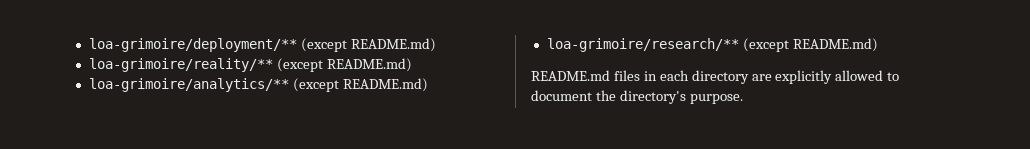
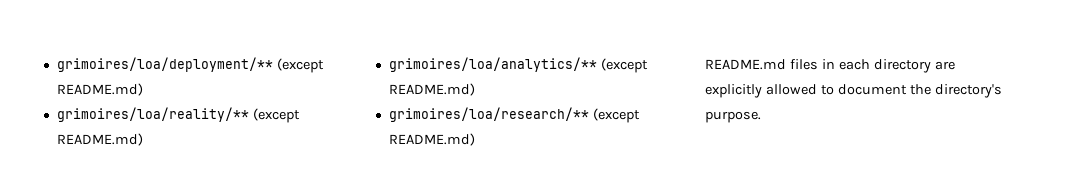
[88,38,436,52] [88,58,412,72] [88,78,428,92] [546,38,739,52] loa-grimoire/deployment/** (except README.md) // loa-grimoire/reality/** (except README.md) // loa-grimoire/analytics/** (except README.md) // loa-grimoire/research/** -> [56,57,324,73] [56,83,143,96] [56,107,300,123] [56,133,143,146] [388,57,648,73] [388,83,475,96] [388,107,589,122] grimoires/loa/deployment/** (except README.md) // grimoires/loa/reality/** (except README.md) // grimoires/loa/analytics/** (except README.md) // grimoires/loa/research/**

